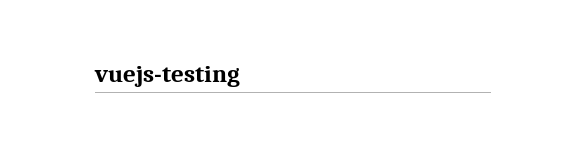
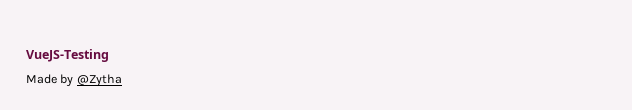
[94,66,240,87] vuejs-testing -> [26,49,109,62] [26,74,122,87] VueJS-Testing // Made by @Zytha

